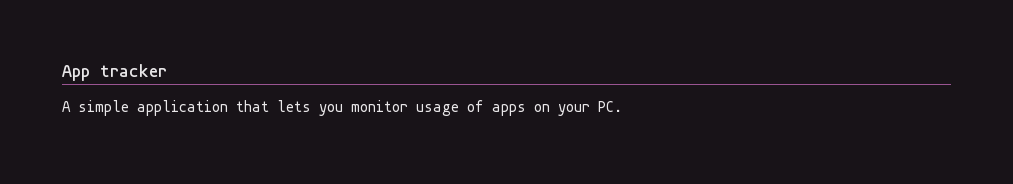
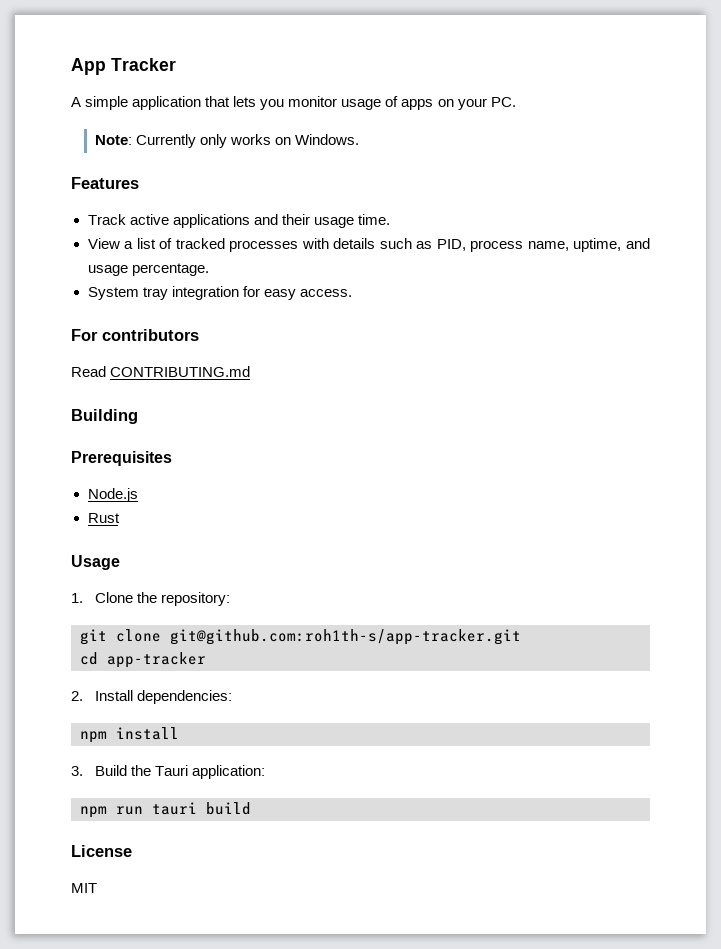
[100,64,167,77] tracker -> [111,58,176,71] Tracker
(622, 106) none -> [94,134,360,148] [71,177,139,189] [87,214,390,228] [87,238,650,252] [87,263,209,276] [87,286,352,300] [71,329,199,341] [71,366,251,377] [71,409,138,424] [71,451,172,466] [87,488,138,502] [87,513,120,523] [71,555,120,570] [71,592,230,606] [80,629,521,645] [80,652,206,668] [71,690,232,704] [80,727,179,743] [71,765,265,779] [80,802,251,818] [71,845,132,857] [71,883,97,893] // Note: Currently only works on Windows. // Features // Track active applications and their usage time. // View a list of tracked processes with details such as PID, process name, uptime, and usage percentage. // System tray integration for easy access. // For contributors // Read CONTRIBUTING.md // Building // Prerequisites // Node.js // Rust // Usage // 1. Clone the repository: // git clone git@github.com:roh1th-s/app-tracker.git // cd app-tracker // 2. Install dependencies: // npm install // 3. Build the Tauri application: // npm run tauri build // License // MIT

